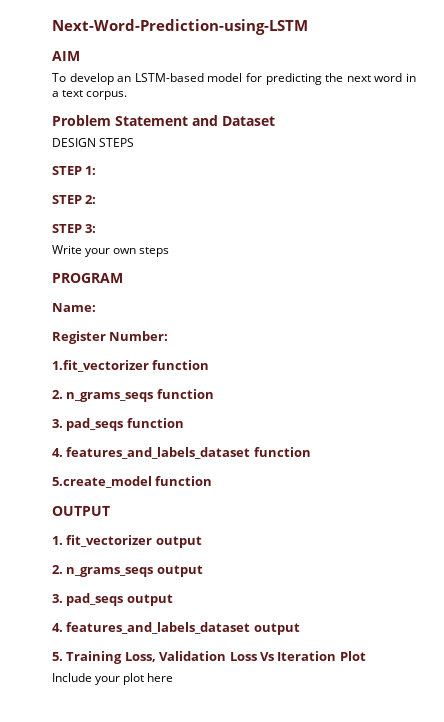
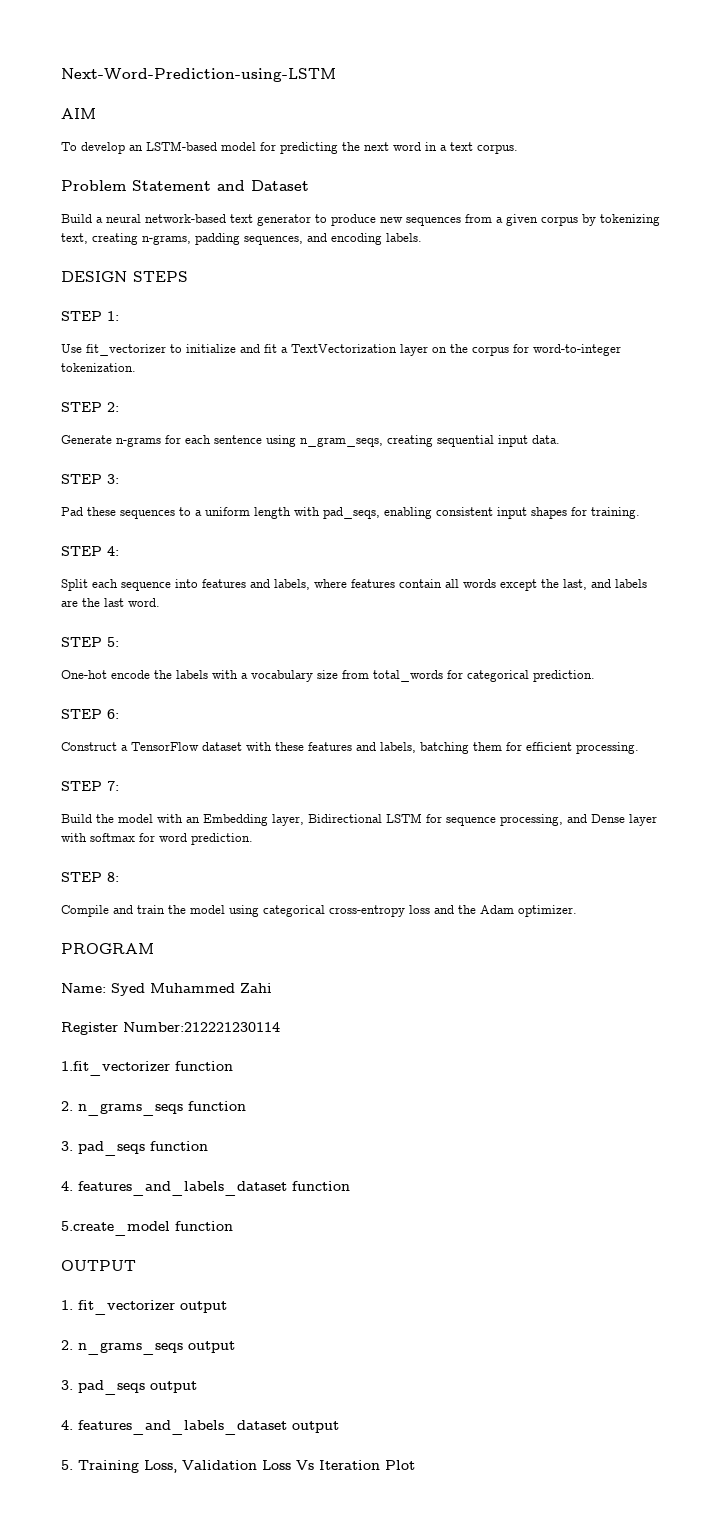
[52,138,135,147] [52,166,97,175] [52,195,97,204] [52,224,97,233] [52,245,170,257] DESIGN STEPS // STEP 1: // STEP 2: // STEP 3: // Write your own steps -> [61,214,660,226] [61,233,422,245] [61,271,188,282] [61,311,119,321] [61,344,621,356] [61,363,136,372] [61,402,119,412] [61,435,560,447] [61,474,119,484] [61,507,640,519] [61,546,119,556] [61,579,647,591] [61,598,160,607] [61,637,119,647] [61,670,595,682] [61,709,119,719] [61,742,639,754] [61,781,119,791] [61,813,657,826] [61,833,253,845] [61,872,119,882] [61,905,577,917] Build a neural network-based text generator to produce new sequences from a given corpus by tokenizing text, creating n-grams, padding sequences, and encoding labels. // DESIGN STEPS // STEP 1: // Use fit_vectorizer to initialize and fit a TextVectorization layer on the corpus for word-to-integer tokenization. // STEP 2: // Generate n-grams for each sentence using n_gram_seqs, creating sequential input data. // STEP 3: // Pad these sequences to a uniform length with pad_seqs, enabling consistent input shapes for training. // STEP 4: // Split each sequence into features and labels, where features contain all words except the last, and labels are the last word. // STEP 5: // One-hot encode the labels with a vocabulary size from total_words for categorical prediction. // STEP 6: // Construct a TensorFlow dataset with these features and labels, batching them for efficient processing. // STEP 7: // Build the model with an Embedding layer, Bidirectional LSTM for sequence processing, and Dense layer with softmax for word prediction. // STEP 8: // Compile and train the model using categorical cross-entropy loss and the Adam optimizer.
(96, 307) none -> [111,983,272,996] Syed Muhammed Zahi
[109,331,169,341] Number: -> [123,1022,280,1032] Number:212221230114
[52,673,174,685] // Include your plot here -> (415, 1465) none

